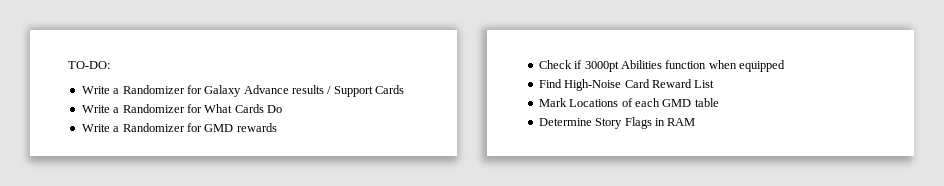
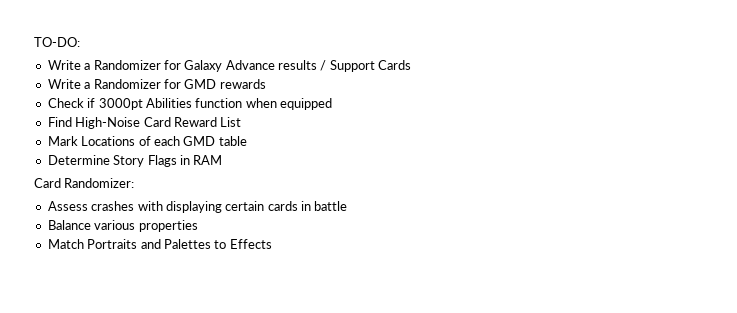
[81,104,282,113] // Write a Randomizer for What Cards Do -> (412, 65) none
(696, 122) none -> [34,178,135,188] [47,201,348,213] [47,220,198,232] [47,239,272,249] // Card Randomizer: // Assess crashes with displaying certain cards in battle // Balance various properties // Match Portraits and Palettes to Effects

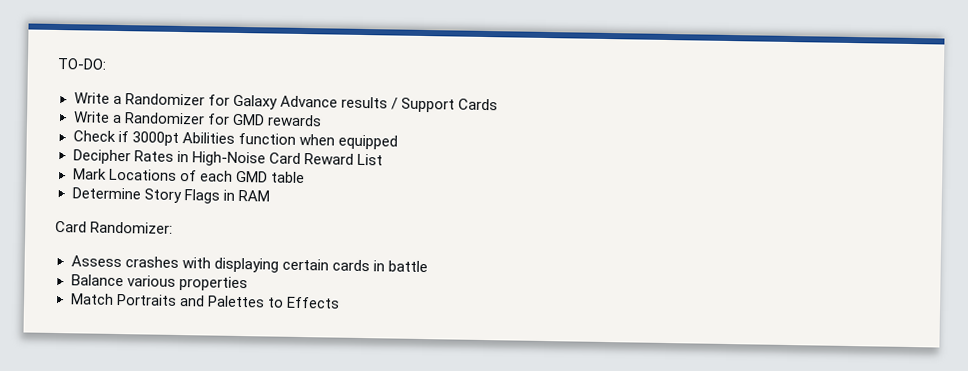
[47,117,72,127] Find -> [72,149,189,165] Decipher Rates in

